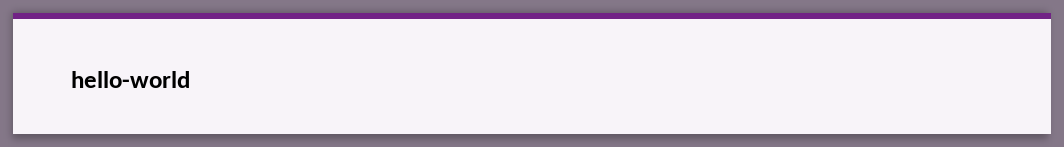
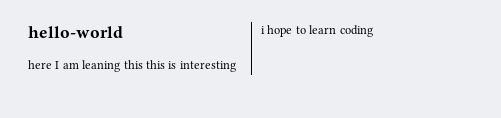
(190, 79) none -> [28,60,236,72] [261,25,373,37] // here I am leaning this this is interesting i hope to learn coding

